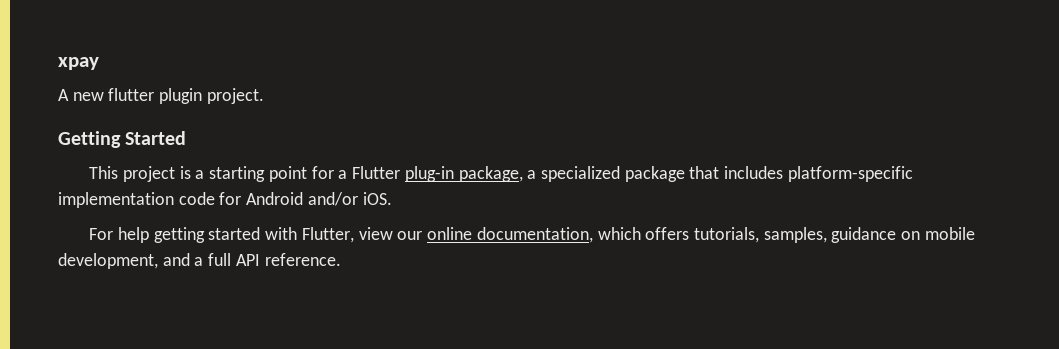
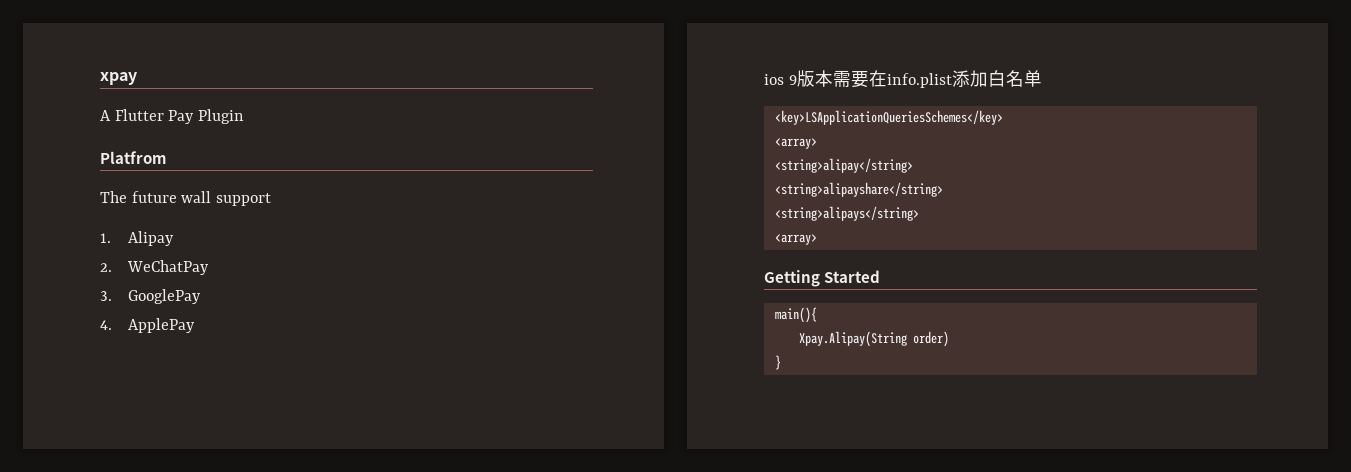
[72,88,264,104] [58,131,187,148] [89,166,913,182] [58,192,392,208] [89,227,975,243] [58,253,341,269] new flutter plugin project. // Getting Started // This project is a starting point for a Flutter plug-in package, a specialized package that includes platform-specific implementation code for Android and/or iOS. // For help getting started with Flutter, view our online documentation, which offers tutorials, samples, guidance on mobile development, and a full API reference. -> [114,109,245,124] [100,151,166,164] [100,191,272,206] [100,231,175,246] [100,260,210,275] [100,289,202,304] [100,318,196,333] [764,70,1042,88] [774,110,1003,125] [774,138,817,149] [774,158,913,173] [774,182,943,197] [774,206,919,221] [774,234,817,245] [764,270,881,287] [774,307,817,323] [798,331,949,347] [774,355,781,370] Flutter Pay Plugin // Platfrom // The future wall support // 1. Alipay // 2. WeChatPay // 3. GooglePay // 4. ApplePay // ios 9版本需要在info.plist添加白名单 // <key>LSApplicationQueriesSchemes</key> // <array> // <string>alipay</string> // <string>alipayshare</string> // <string>alipays</string> // <array> // Getting Started // main(){ // Xpay.Alipay(String order) // }

